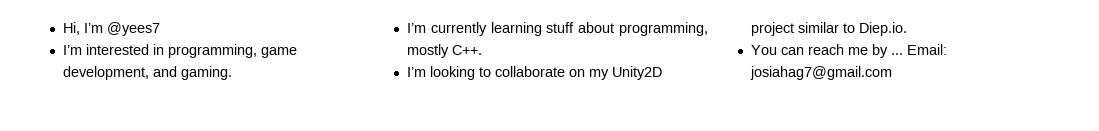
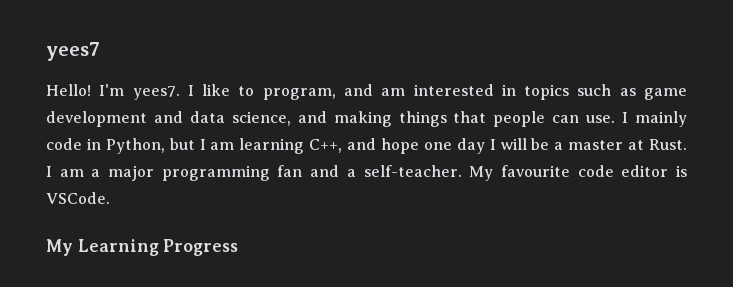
[62,22,160,36] [62,44,297,58] [62,66,232,80] [406,22,708,36] [406,44,482,58] [406,66,662,80] [750,22,907,36] [750,44,947,58] [749,66,892,80] Hi, I’m @yees7 // I’m interested in programming, game development, and gaming. // I’m currently learning stuff about programming, mostly C++. // I’m looking to collaborate on my Unity2D project similar to Diep.io. // You can reach me by ... Email: josiahag7@gmail.com -> [46,42,100,61] [46,84,688,100] [46,111,687,127] [46,138,688,154] [46,165,688,181] [46,192,110,204] [46,239,239,256] yees7 // Hello! I'm yees7. I like to program, and am interested in topics such as game development and data science, and making things that people can use. I mainly code in Python, but I am learning C++, and hope one day I will be a master at Rust. I am a major programming fan and a self-teacher. My favourite code editor is VSCode. // My Learning Progress

